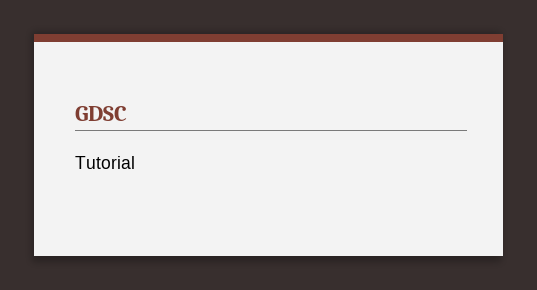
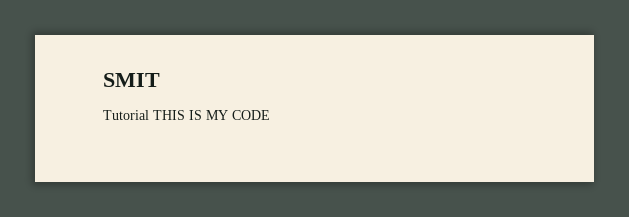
[75,106,127,121] GDSC -> [103,73,160,87] SMIT
(135, 162) none -> [153,110,270,120] THIS IS MY CODE

